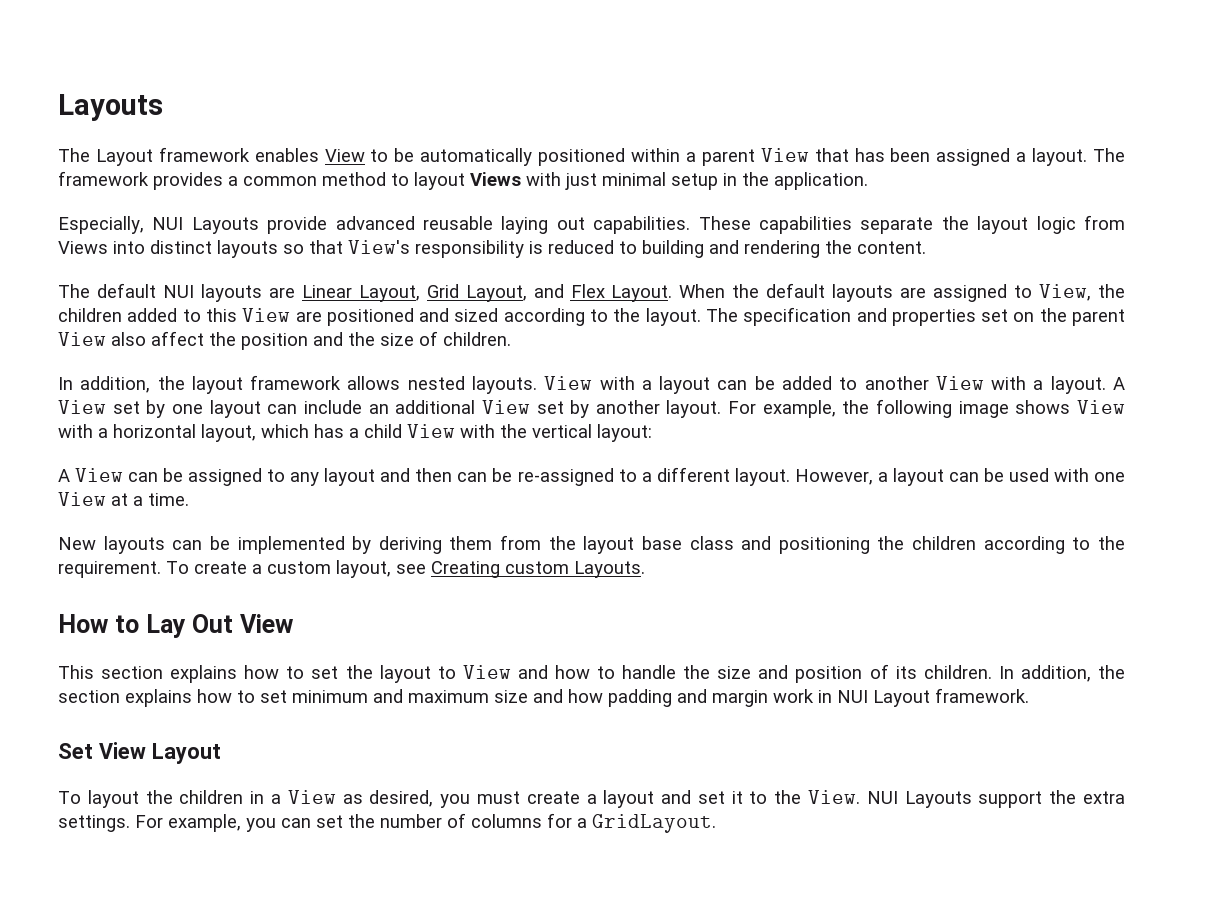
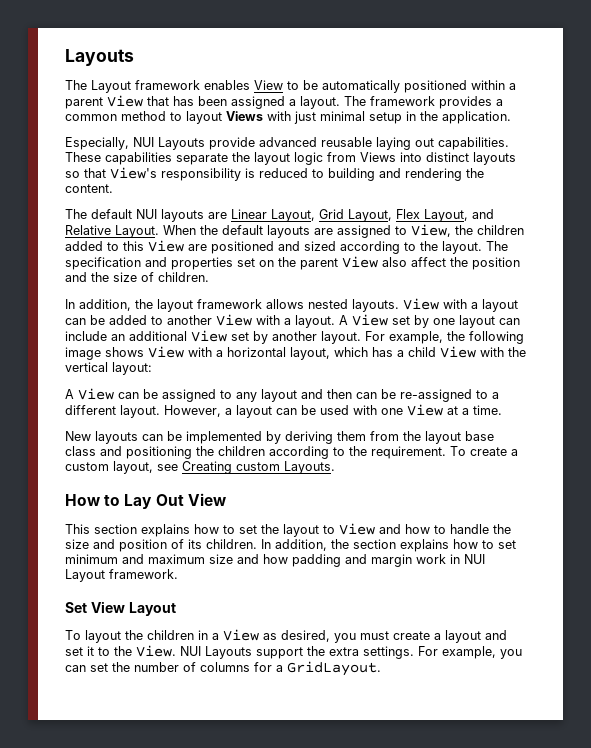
[533,284,605,298] and Flex -> [396,209,494,222] [65,225,111,235] Flex Layout, and Relative

